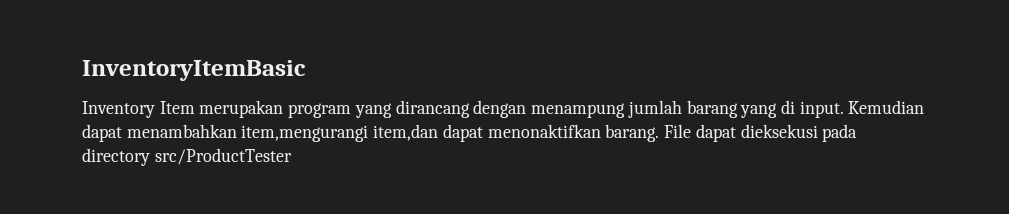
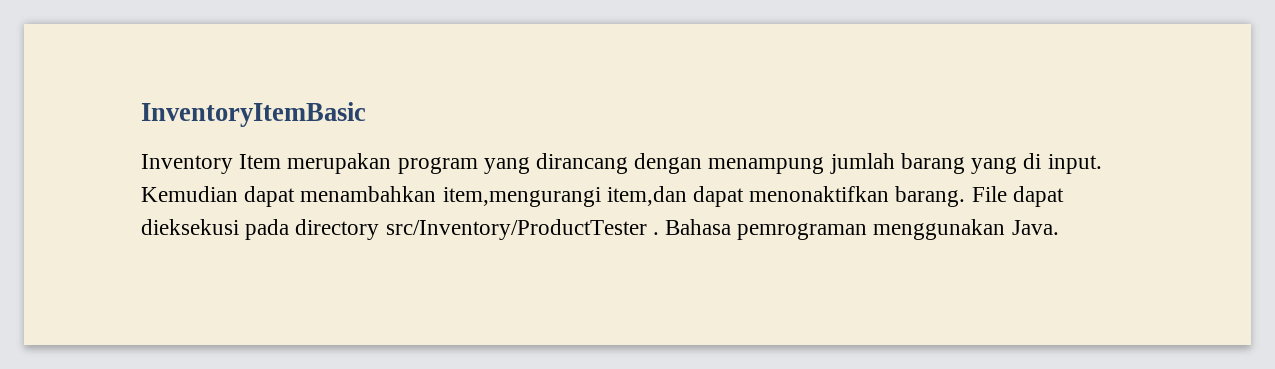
[154,148,292,165] src/ProductTester -> [385,219,1059,240] src/Inventory/ProductTester . Bahasa pemrograman menggunakan Java.

